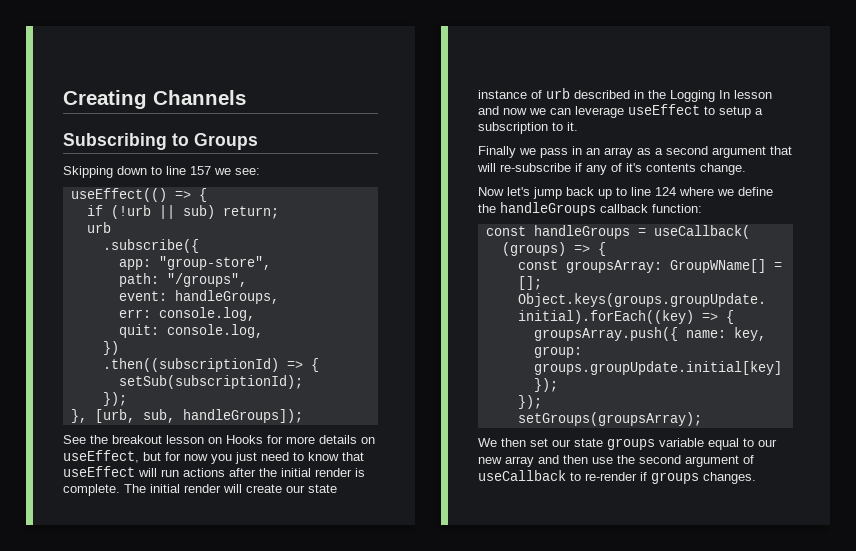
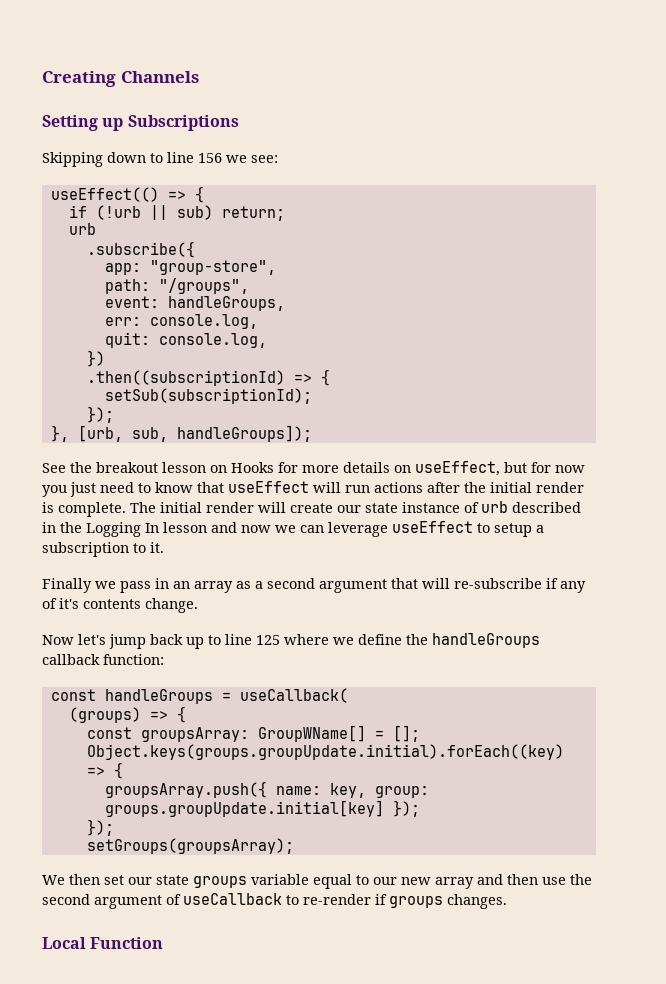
[63,133,258,150] Subscribing to Groups -> [42,115,239,131] Setting up Subscriptions
[190,166,211,175] 157 -> [198,153,222,163] 156
[655,187,676,196] 124 -> [256,635,280,645] 125
(756, 478) none -> [42,937,164,949] // Local Function

